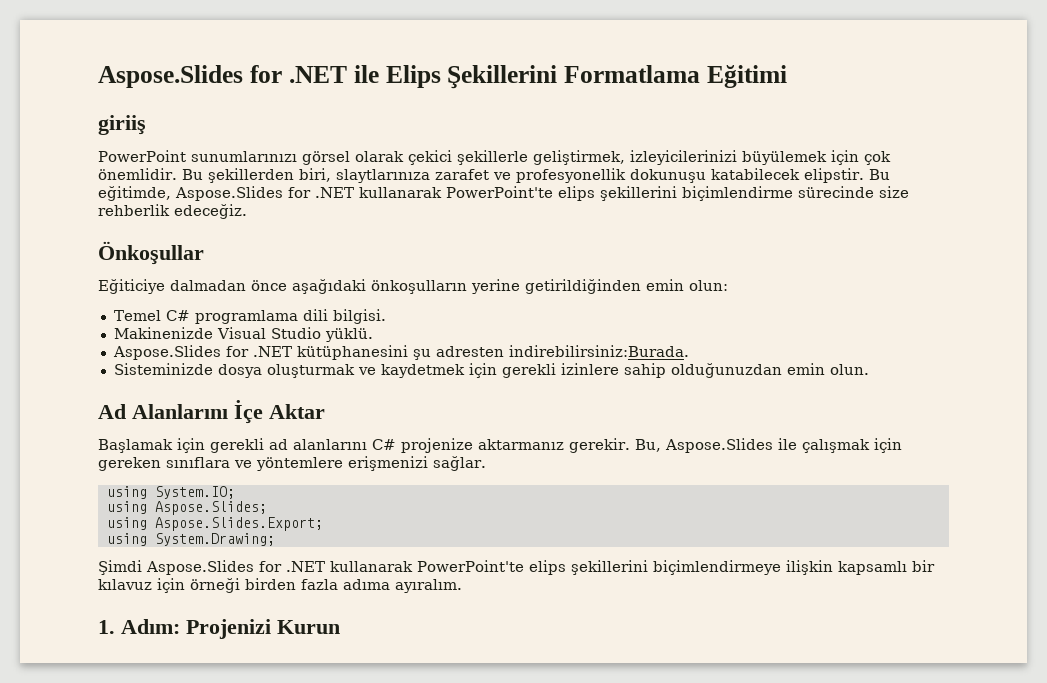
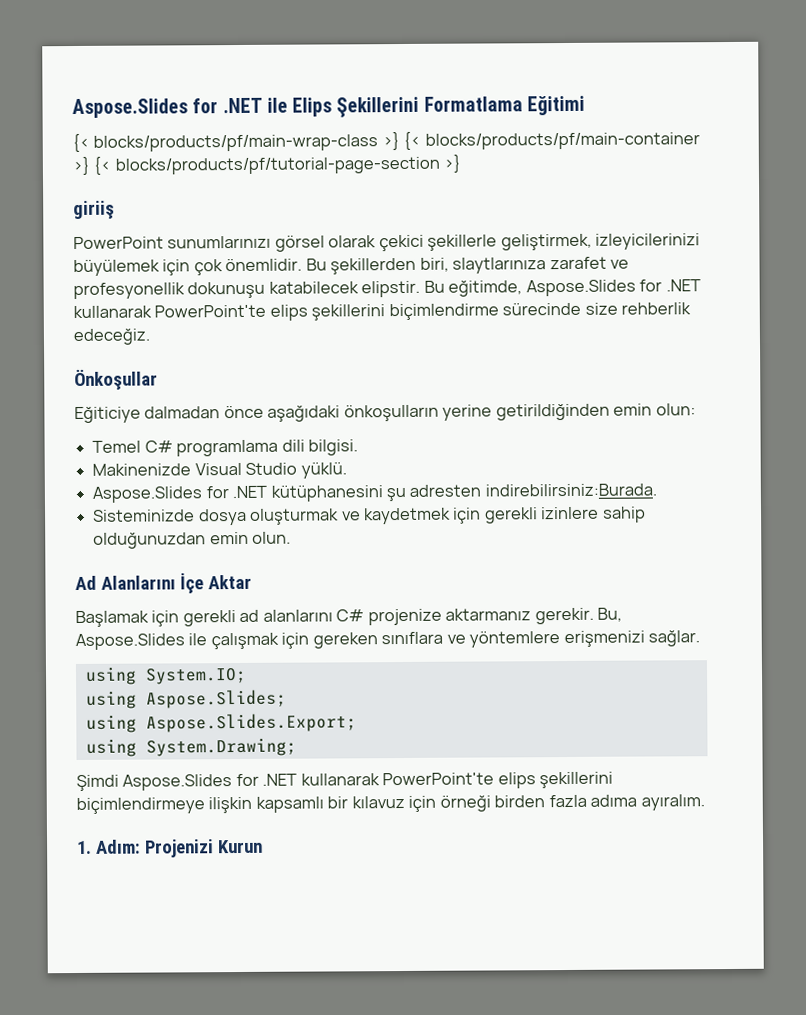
(788, 76) none -> [72,131,700,153] [72,154,462,176] // {< blocks/products/pf/main-wrap-class >} {< blocks/products/pf/main-container >} {< blocks/products/pf/tutorial-page-section >}

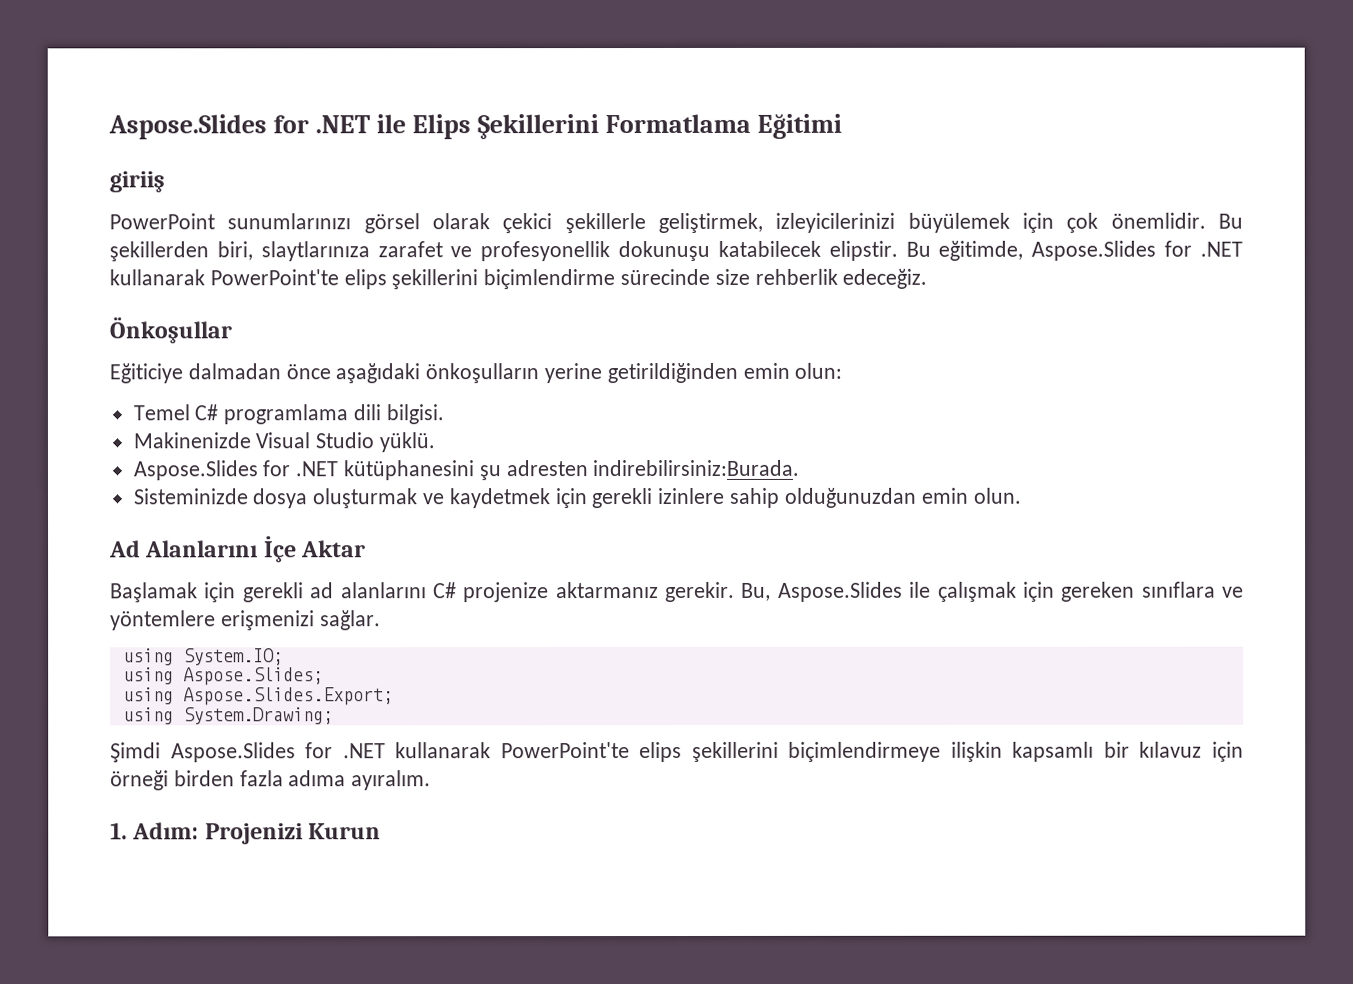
[72,131,700,153] [72,154,462,176] // {< blocks/products/pf/main-wrap-class >} {< blocks/products/pf/main-container >} {< blocks/products/pf/tutorial-page-section >} -> (843, 126) none

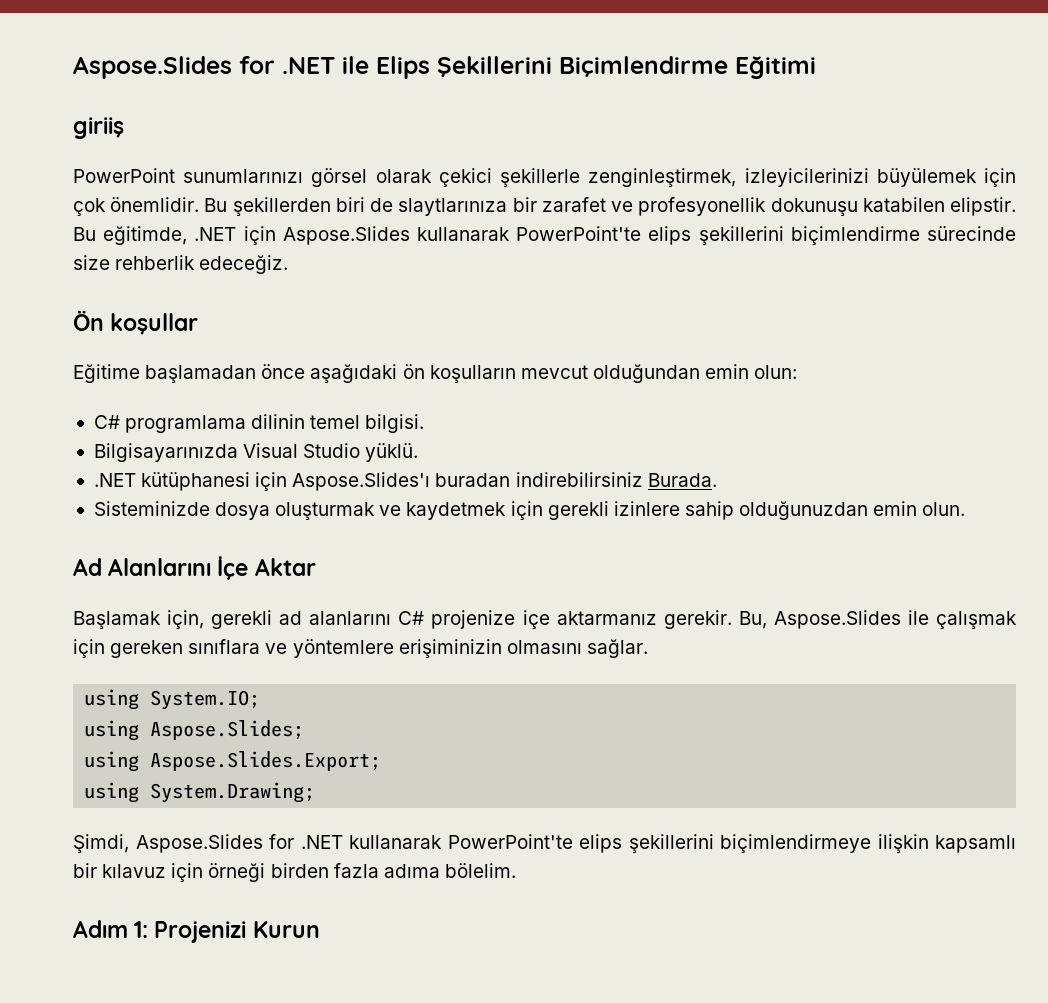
[605,113,752,134] Formatlama -> [559,56,728,77] Biçimlendirme
[657,212,763,234] geliştirmek, -> [588,168,737,187] zenginleştirmek,
[216,241,370,262] biri, slaytlarınıza -> [335,197,537,216] biri de slaytlarınıza bir
[717,240,821,257] katabilecek -> [862,197,945,212] katabilen
[1031,240,1243,261] Aspose.Slides for .NET -> [194,226,410,245] .NET için Aspose.Slides
[109,317,232,344] [109,362,738,384] Önkoşullar // Eğiticiye dalmadan önce aşağıdaki önkoşulların yerine getirildiğinden -> [73,310,199,335] [73,364,700,383] Ön koşullar // Eğitime başlamadan önce aşağıdaki ön koşulların mevcut olduğundan
[132,404,190,421] Temel -> (798, 372) none
[353,404,382,421] dili -> [251,414,361,429] dilinin temel
[132,432,251,449] Makinenizde -> [93,443,238,462] Bilgisayarınızda
[132,459,800,481] Aspose.Slides for .NET kütüphanesini şu adresten indirebilirsiniz:Burada. -> [93,472,717,491] .NET kütüphanesi için Aspose.Slides'ı buradan indirebilirsiniz Burada.
[204,582,237,603] için -> [167,610,205,629] için,
(550, 592) none -> [522,610,550,629] içe
[220,610,315,631] erişmenizi -> [398,639,582,658] erişiminizin olmasını
[110,742,161,763] Şimdi -> [73,834,129,853] Şimdi,
[351,770,432,791] [110,822,200,840] ayıralım. // 1. Adım: -> [444,863,516,878] [73,920,149,938] bölelim. // Adım 1:

